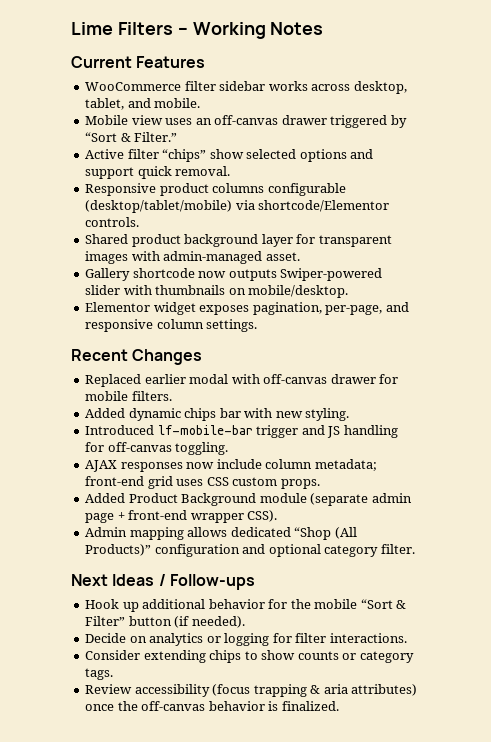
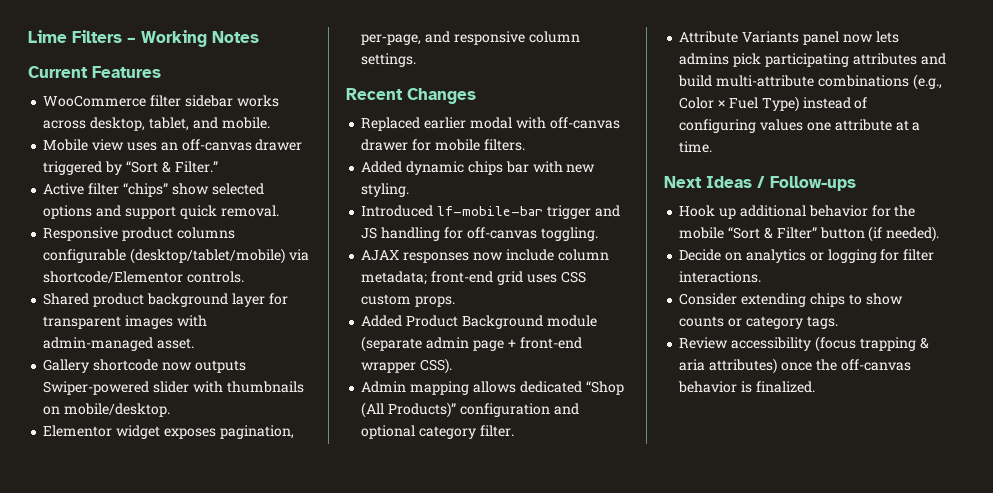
(415, 549) none -> [679,31,899,45] [679,53,946,67] [678,74,942,90] [679,96,868,112] [679,119,921,133] [679,141,713,153] // Attribute Variants panel now lets admins pick participating attributes and build multi-attribute combinations (e.g., Color × Fuel Type) instead of configuring values one attribute at a time.

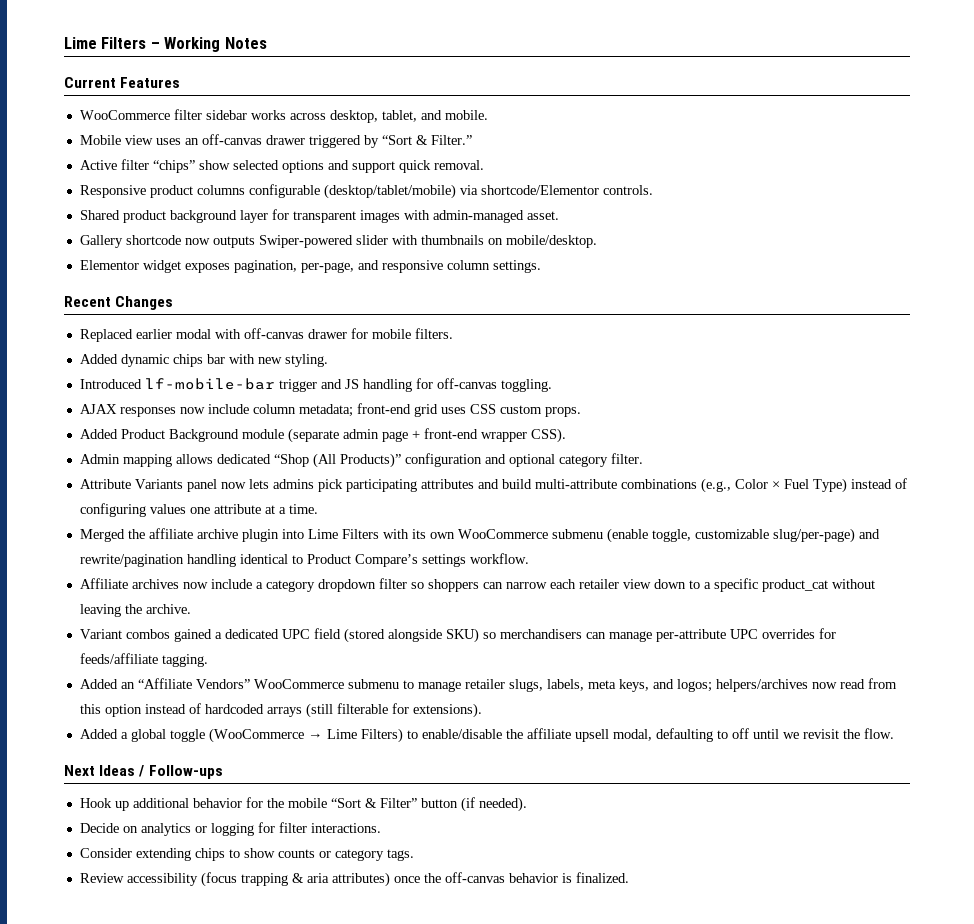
(713, 147) none -> [79,528,880,543] [79,553,529,567] [79,578,875,592] [79,604,191,617] [79,628,836,643] [79,653,208,667] [79,678,897,692] [79,703,482,718] [79,728,894,743] // Merged the affiliate archive plugin into Lime Filters with its own WooCommerce submenu (enable toggle, customizable slug/per-page) and rewrite/pagination handling identical to Product Compare’s settings workflow. // Affiliate archives now include a category dropdown filter so shoppers can narrow each retailer view down to a specific product_cat without leaving the archive. // Variant combos gained a dedicated UPC field (stored alongside SKU) so merchandisers can manage per-attribute UPC overrides for feeds/affiliate tagging. // Added an “Affiliate Vendors” WooCommerce submenu to manage retailer slugs, labels, meta keys, and logos; helpers/archives now read from this option instead of hardcoded arrays (still filterable for extensions). // Added a global toggle (WooCommerce → Lime Filters) to enable/disable the affiliate upsell modal, defaulting to off until we revisit the flow.

